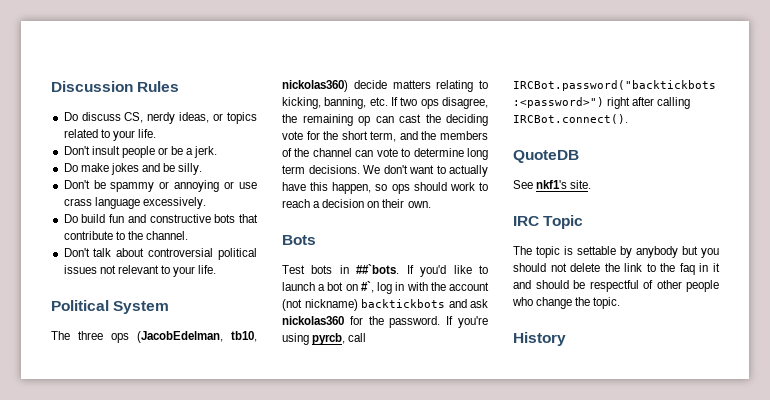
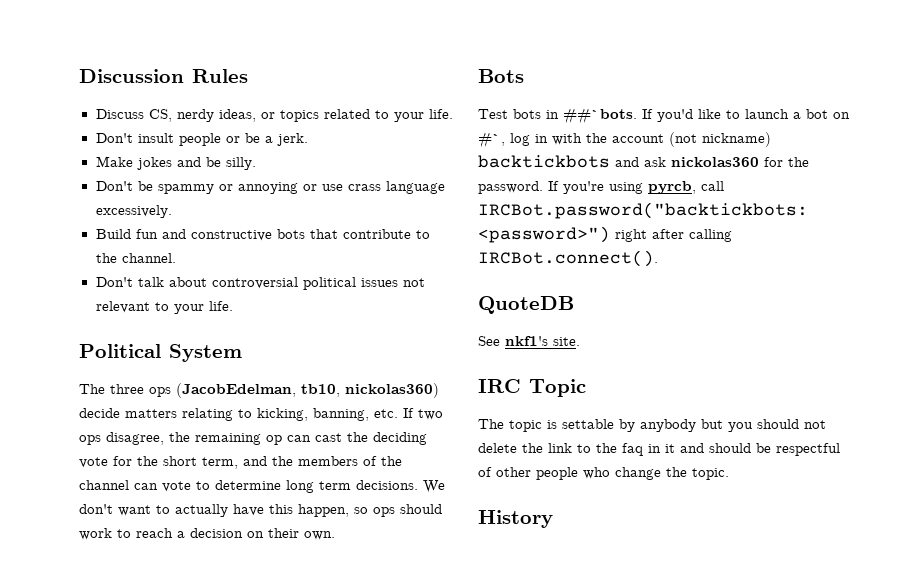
[63,112,121,121] Do discuss -> [95,109,144,119] Discuss
[63,163,109,172] Do make -> [95,156,133,167] Make
[63,214,106,223] Do build -> [95,229,131,239] Build

